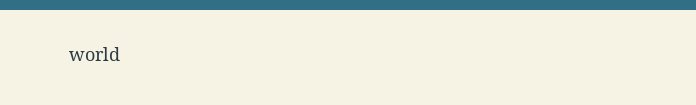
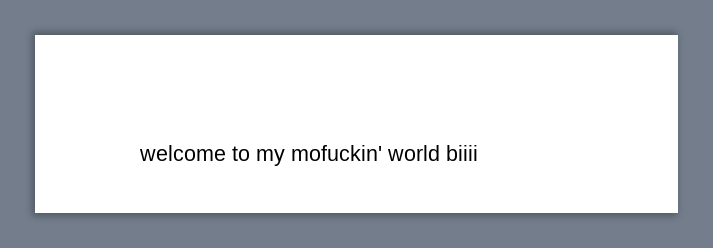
[69,47,120,61] world -> [139,145,478,166] welcome to my mofuckin' world biiii

